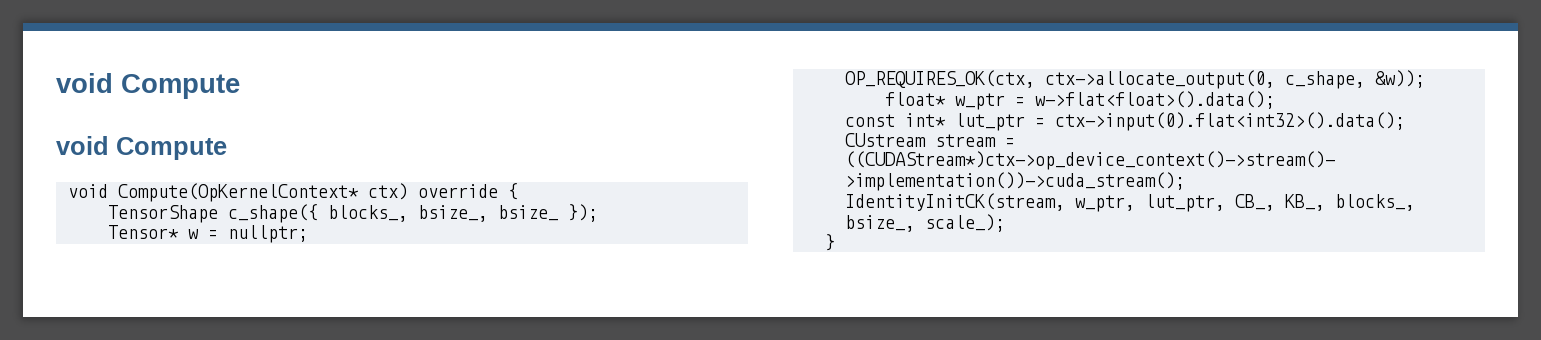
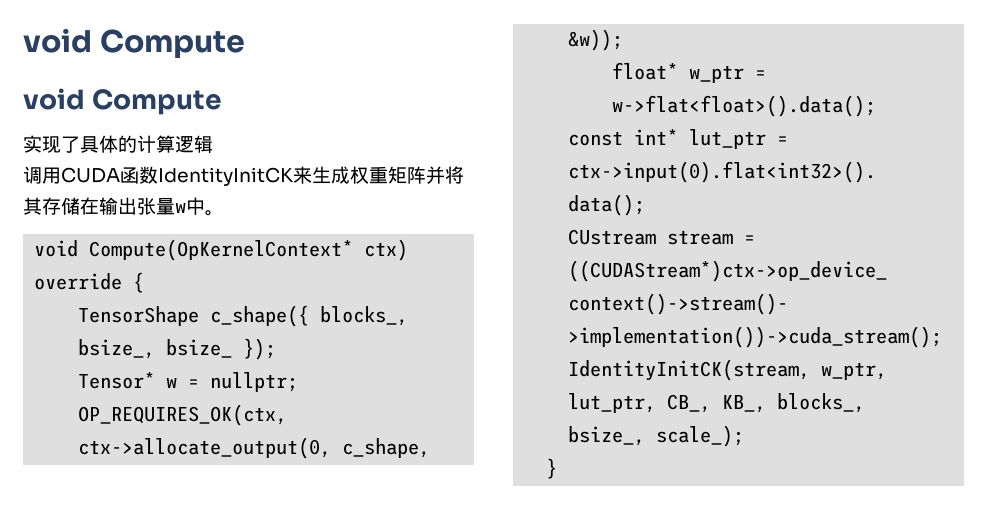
(227, 148) none -> [23,135,213,154] [23,166,464,186] [23,197,224,216] // 实现了具体的计算逻辑 // 调用CUDA函数IdentityInitCK来生成权重矩阵并将其存储在输出张量w中。

